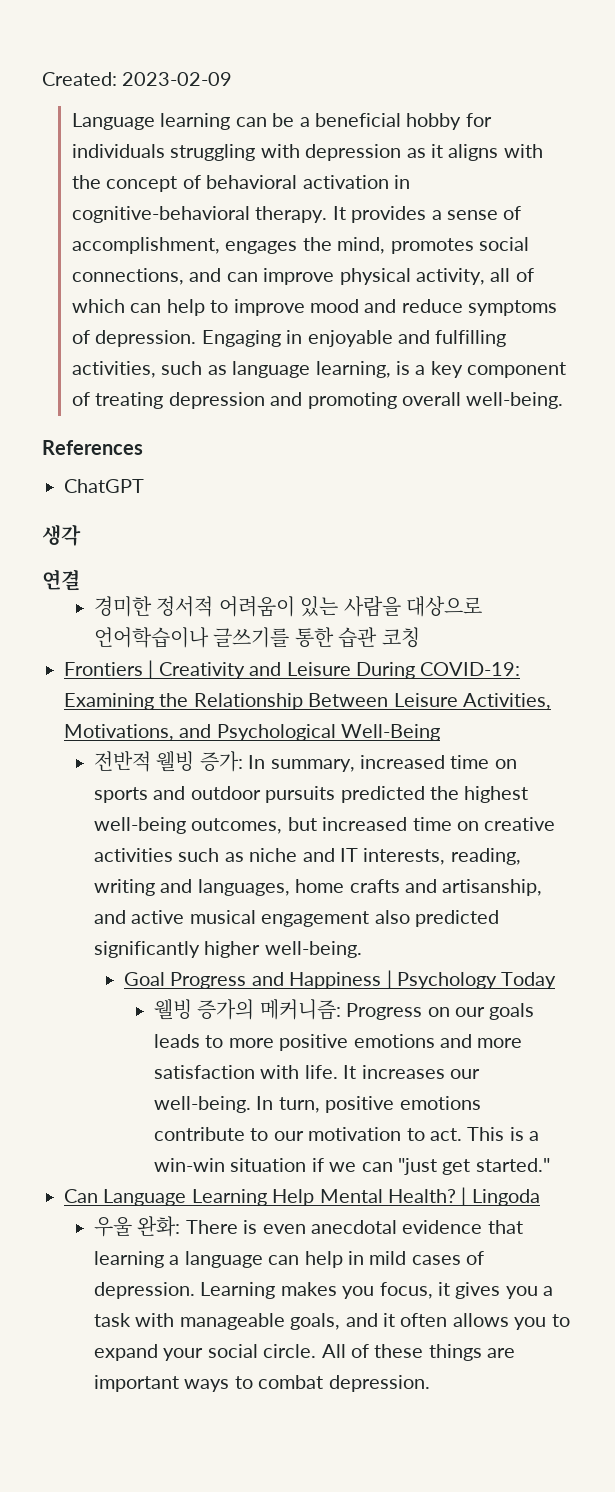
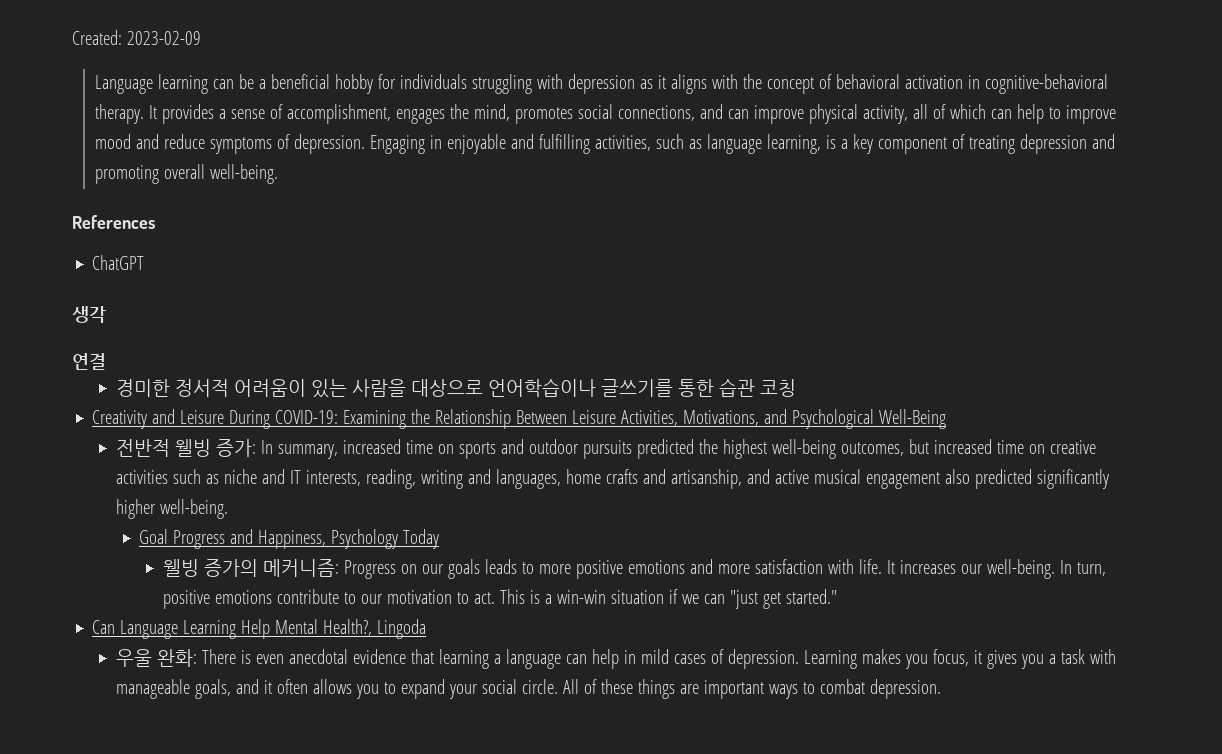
[64,660,154,679] Frontiers | -> (796, 388) none
[289,970,392,989] Happiness | -> [258,530,327,549] Happiness,
[388,1187,467,1206] Health? | -> [323,619,373,636] Health?,

